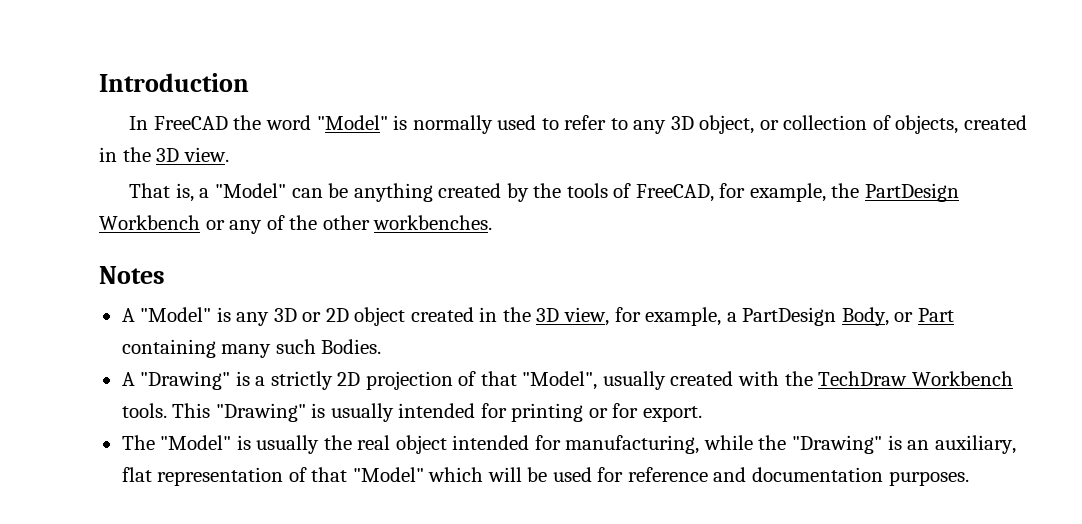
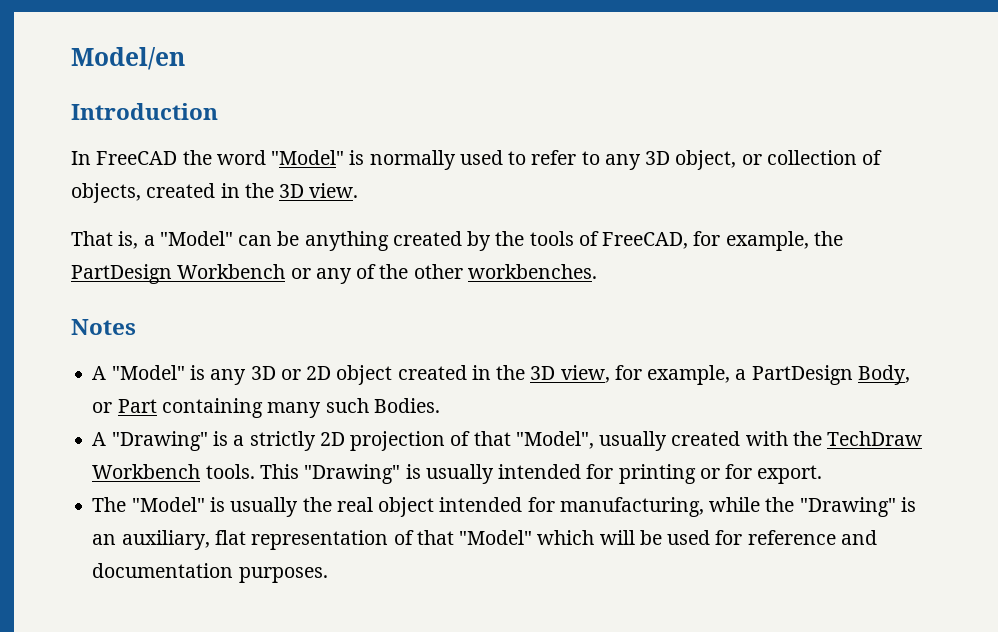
(99, 82) none -> [71,47,185,70] Model/en //

